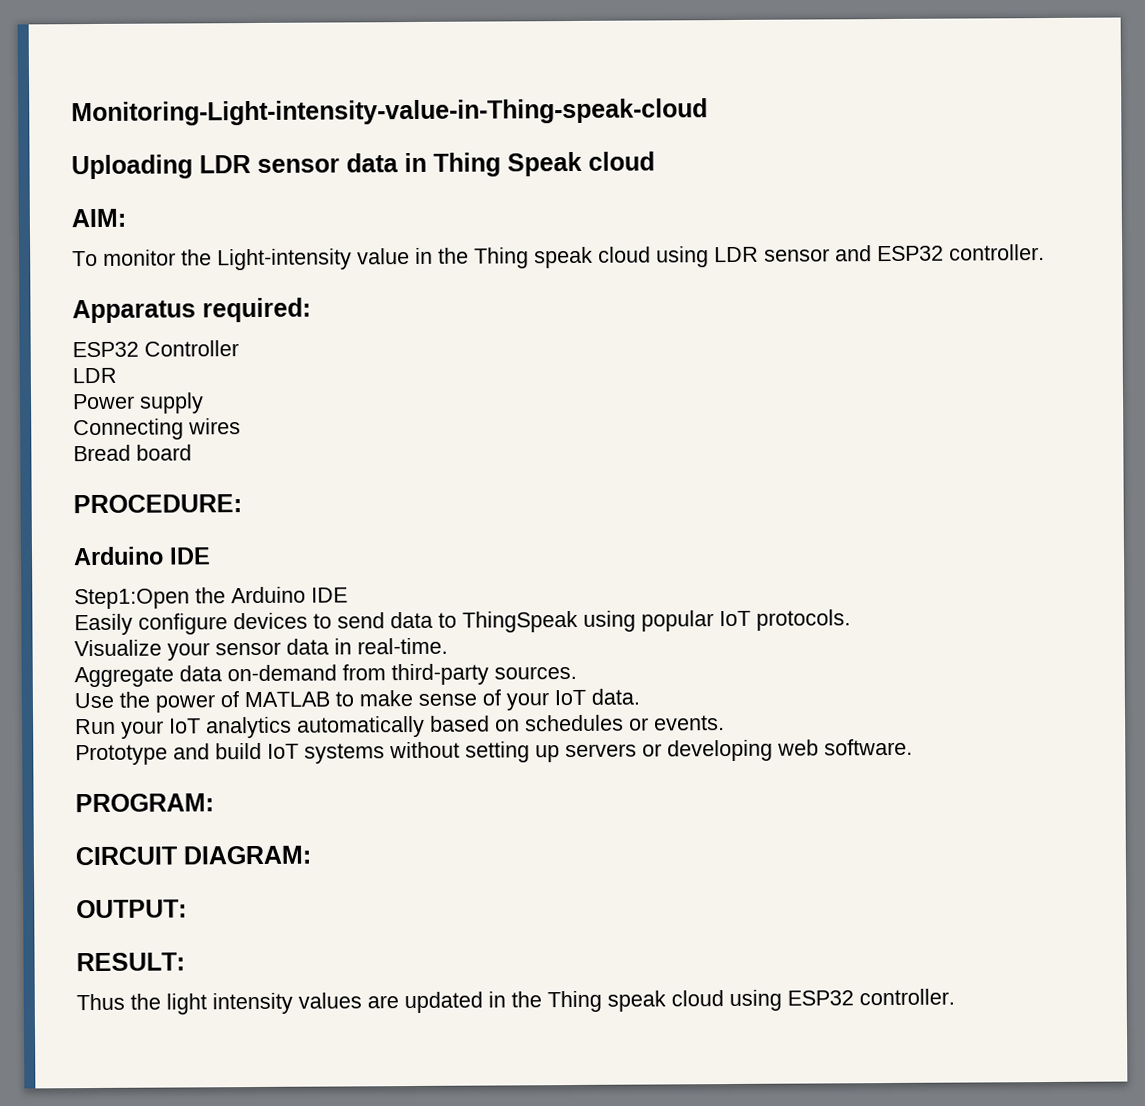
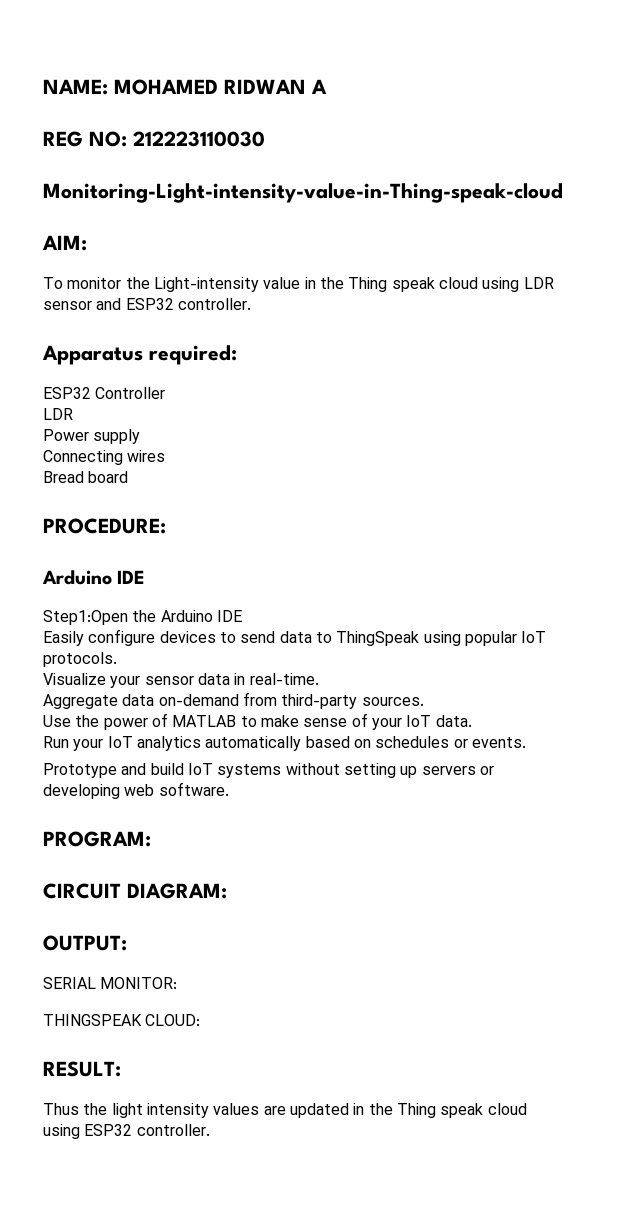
[71,98,708,127] [71,151,655,180] Monitoring-Light-intensity-value-in-Thing-speak-cloud // Uploading LDR sensor data in Thing Speak cloud -> [43,79,327,95] [43,131,265,147] [43,183,563,203] NAME: MOHAMED RIDWAN A // REG NO: 212223110030 // Monitoring-Light-intensity-value-in-Thing-speak-cloud
(187, 909) none -> [43,977,178,989] [43,1014,201,1026] // SERIAL MONITOR: // THINGSPEAK CLOUD:

